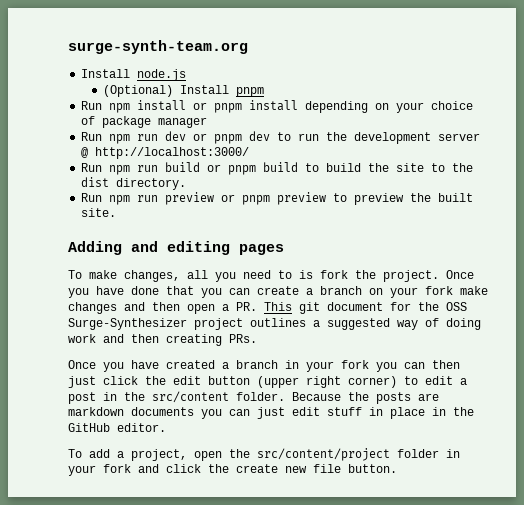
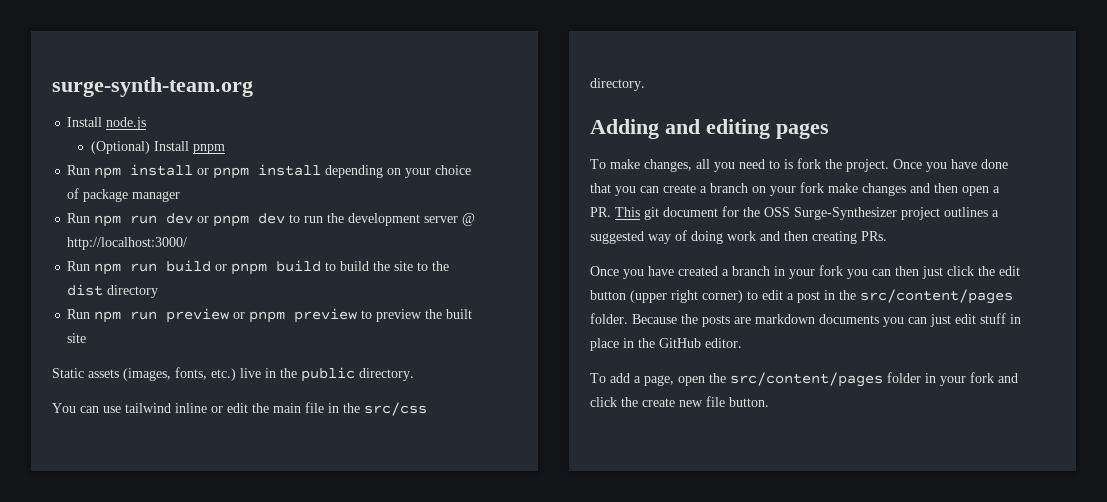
[116,178,187,190] directory. -> [107,285,159,298] directory
[81,208,117,217] site. -> [67,333,87,343] [52,367,414,382] [52,402,427,416] [590,78,645,91] site // Static assets (images, fonts, etc.) live in the public directory. // You can use tailwind inline or edit the main file in the src/css directory.
[152,391,229,403] src/content -> [860,289,1013,304] src/content/pages
[131,449,187,461] project, -> [644,375,674,386] page,
[257,448,390,461] src/content/project -> [730,372,883,387] src/content/pages

